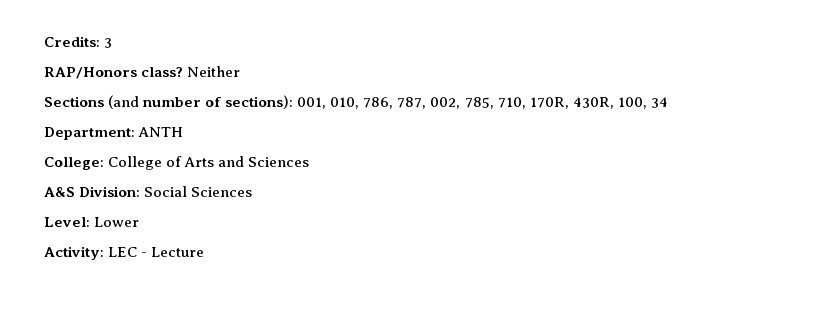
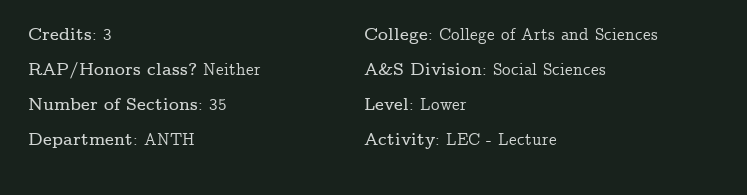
[44,95,668,109] Sections (and number of sections): 001, 010, 786, 787, 002, 785, 710, 170R, 430R, 100, 34 -> [28,98,227,110] Number of Sections: 35

